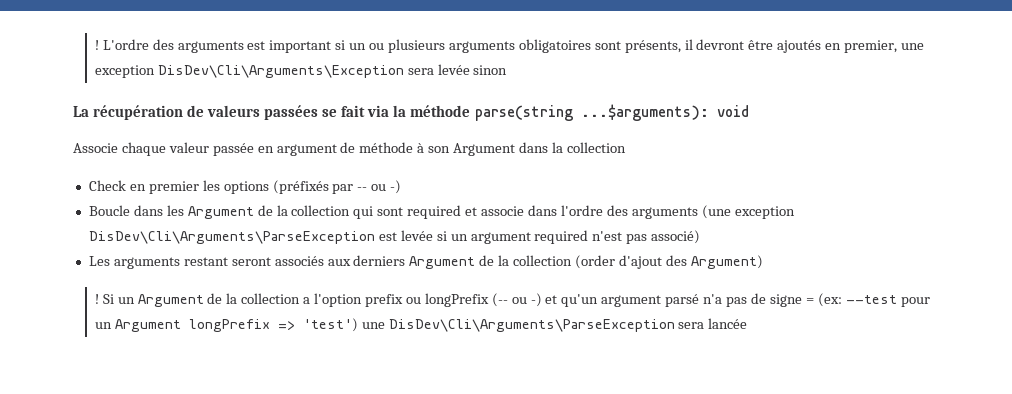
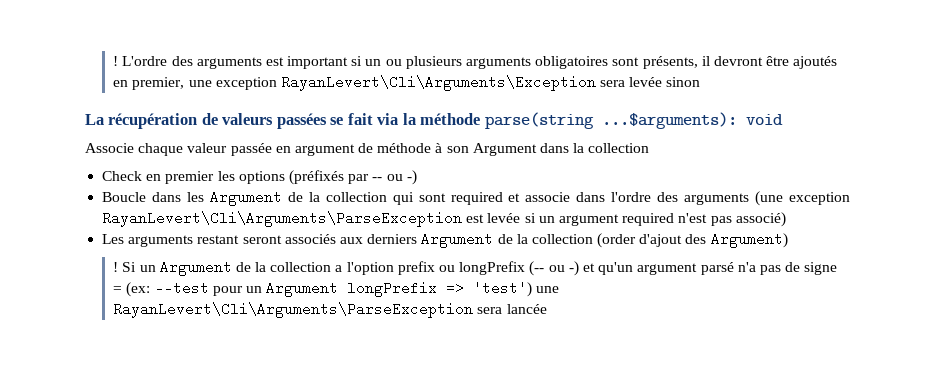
[157,65,404,78] DisDev\Cli\Arguments\Exception -> [280,75,596,91] RayanLevert\Cli\Arguments\Exception
[88,231,375,244] DisDev\Cli\Arguments\ParseException -> [102,211,463,227] RayanLevert\Cli\Arguments\ParseException
[388,319,675,332] DisDev\Cli\Arguments\ParseException -> [113,302,474,318] RayanLevert\Cli\Arguments\ParseException

